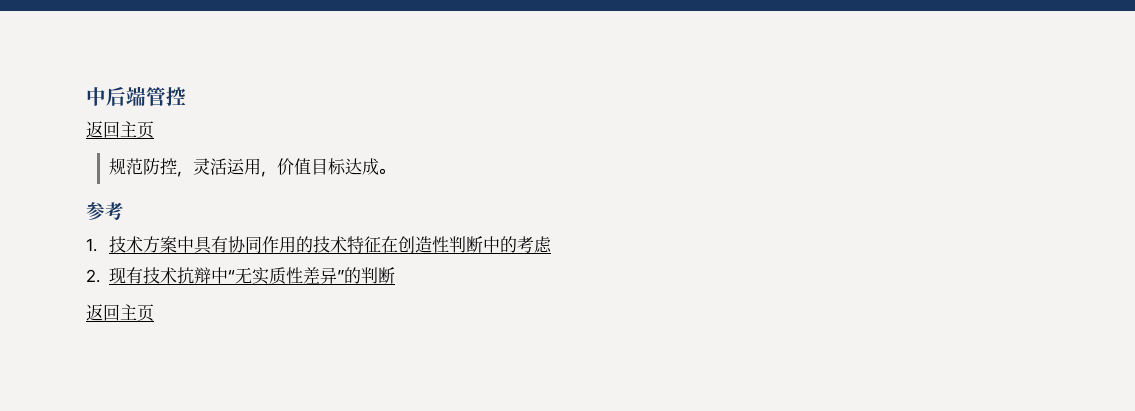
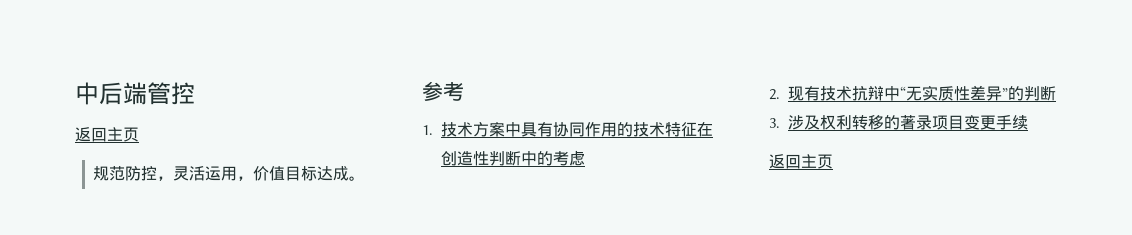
(395, 275) none -> [769,115,1028,130] // 3.涉及权利转移的著录项目变更手续

